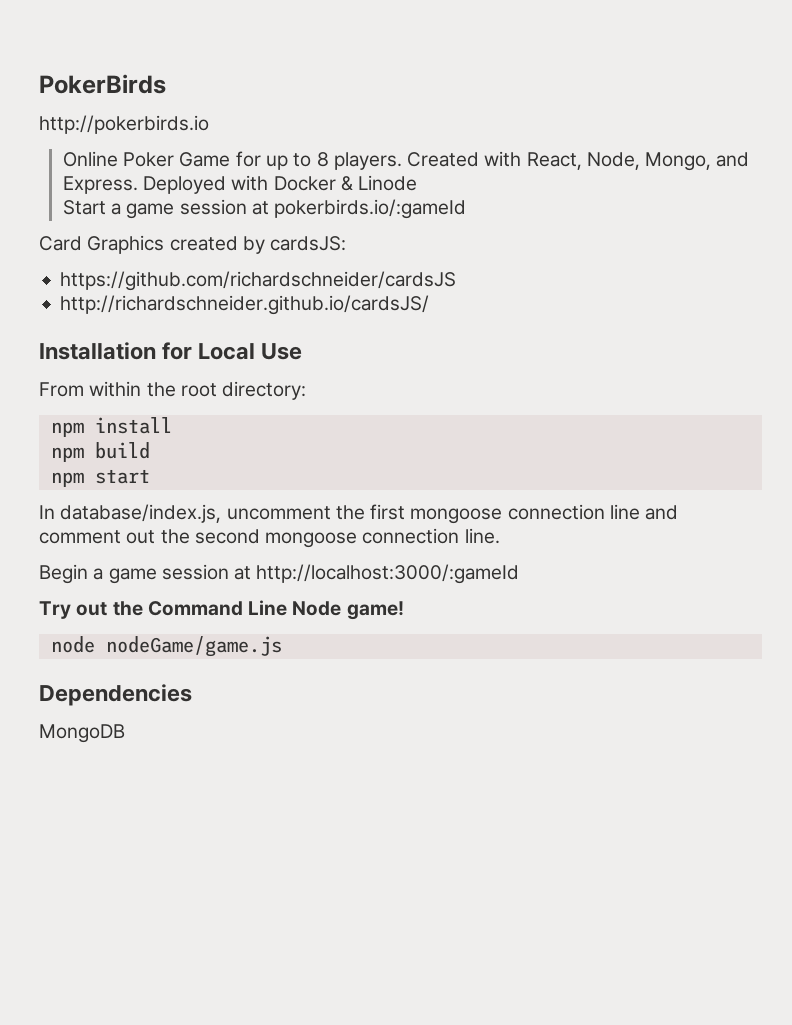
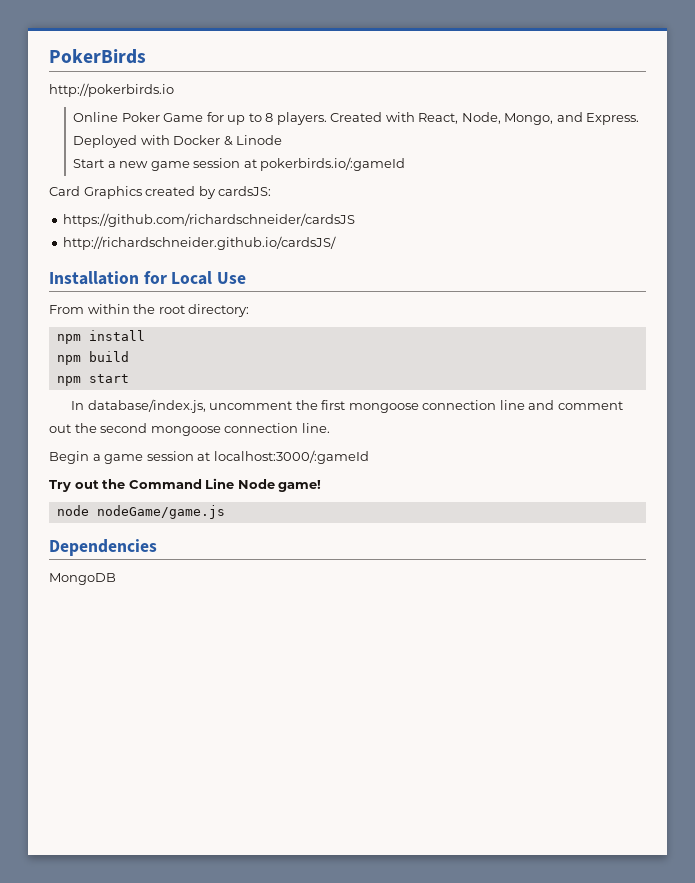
(122, 209) none -> [119,161,149,168] new
[256,564,520,584] http://localhost:3000/:gameId -> [213,450,369,464] localhost:3000/:gameId

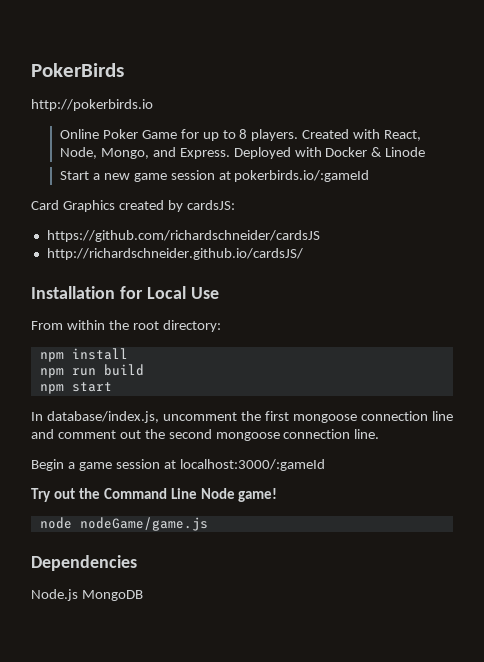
(81, 360) none -> [71,368,96,376] run
(157, 547) none -> [31,589,78,601] Node.js

